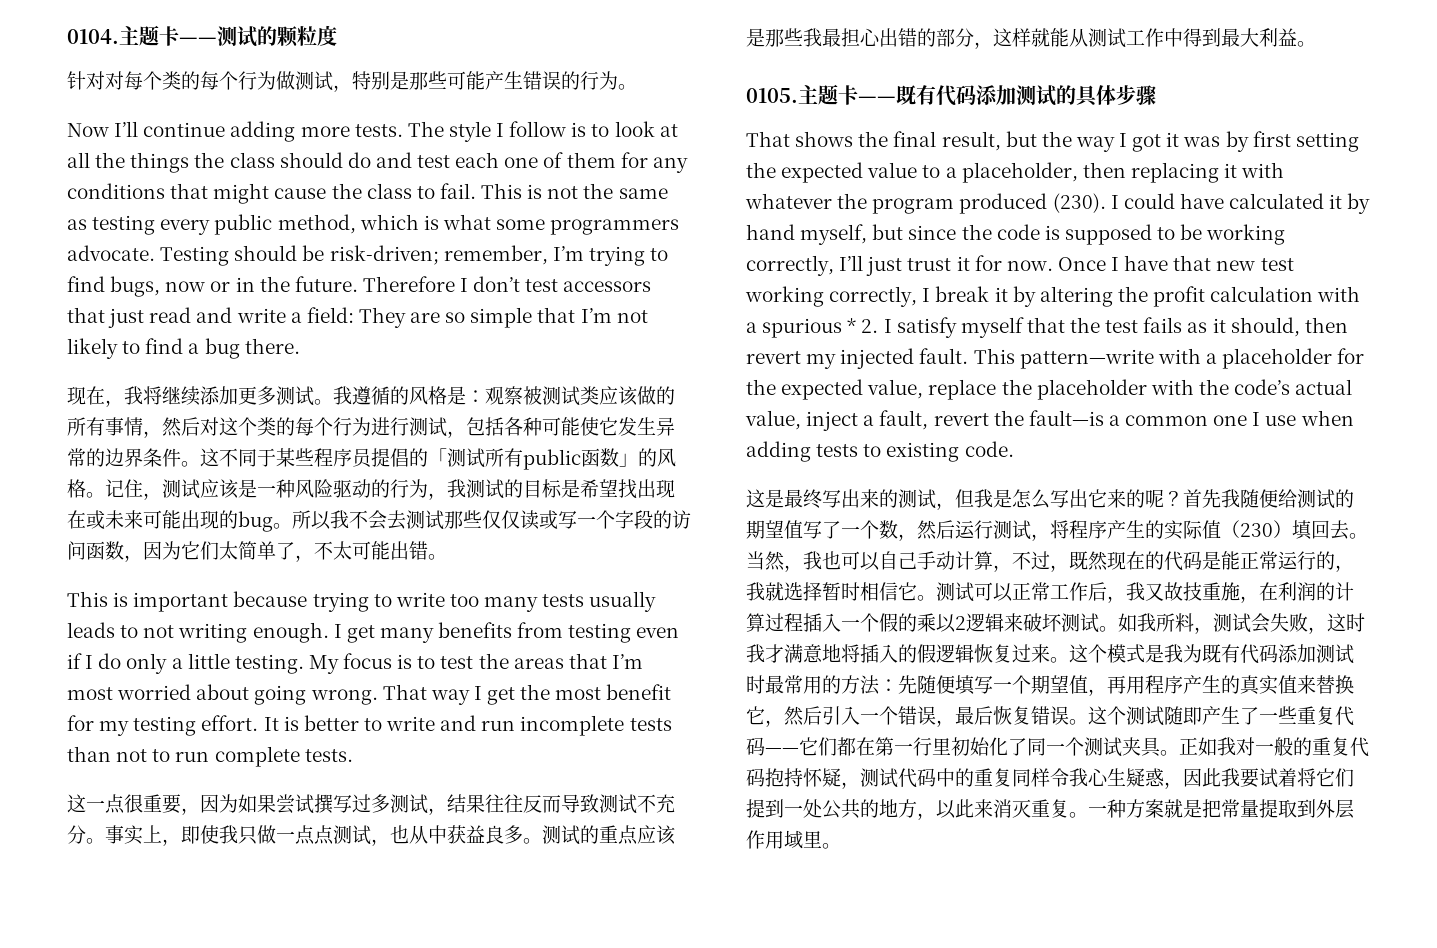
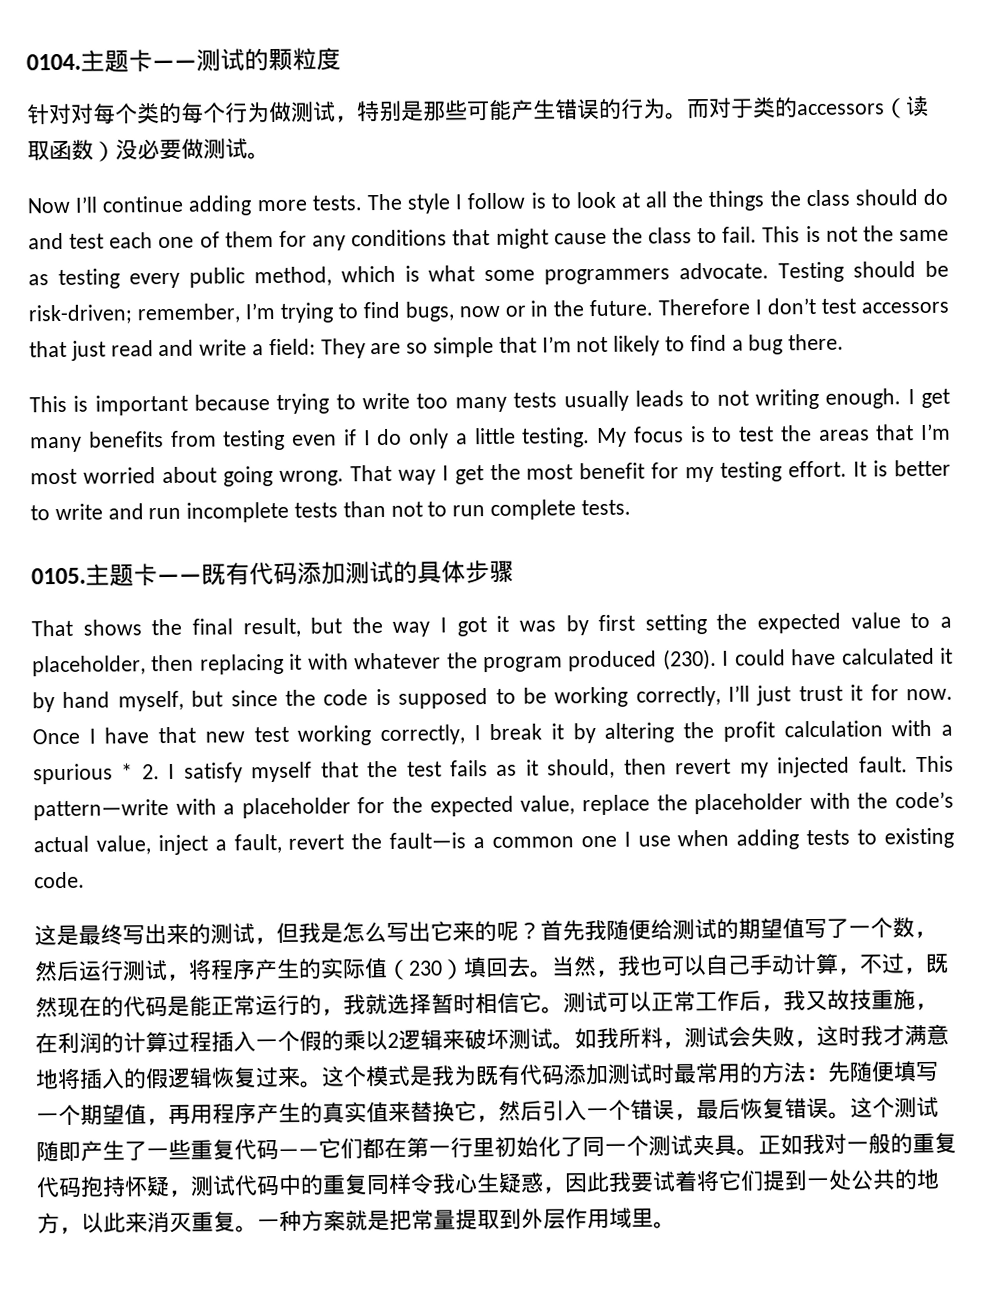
(637, 87) none -> [686,95,929,119] [27,138,270,162] 而对于类的accessors（读取函数）没必要做测试。
[67,386,675,407] [67,417,675,438] [67,448,676,470] [67,479,675,500] [67,510,691,532] [67,541,447,562] // 现在，我将继续添加更多测试。我遵循的风格是：观察被测试类应该做的所有事情，然后对这个类的每个行为进行测试，包括各种可能使它发生异常的边界条件。这不同于某些程序员提倡的「测试所有public函数」的风格。记住，测试应该是一种风险驱动的行为，我测试的目标是希望找出现在或未来可能出现的bug。所以我不会去测试那些仅仅读或写一个字段的访问函数，因为它们太简单了，不太可能出错。 -> (845, 342) none
[67,794,675,815] [67,825,676,846] [746,28,1316,49] // 这一点很重要，因为如果尝试撰写过多测试，结果往往反而导致测试不充分。事实上，即使我只做一点点测试，也从中获益良多。测试的重点应该是那些我最担心出错的部分，这样就能从测试工作中得到最大利益。 -> (631, 507) none

